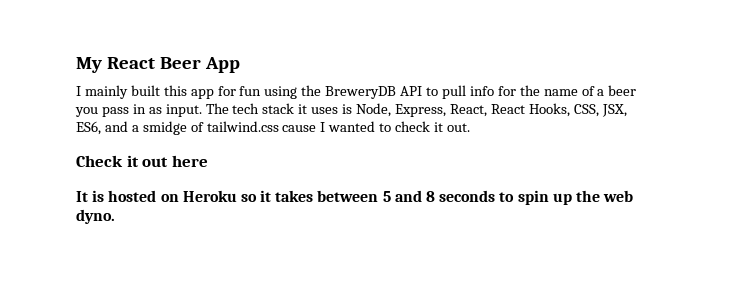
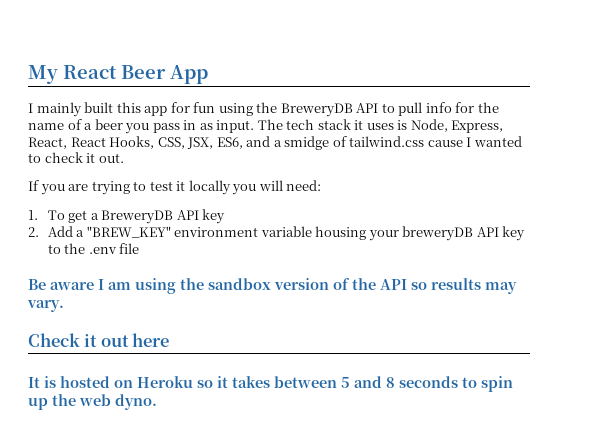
(470, 127) none -> [28,180,322,195] [28,209,226,224] [28,226,526,241] [47,243,140,254] [28,278,517,294] [27,300,64,312] // If you are trying to test it locally you will need: // 1. To get a BreweryDB API key // 2. Add a "BREW_KEY" environment variable housing your breweryDB API key to the .env file // Be aware I am using the sandbox version of the API so results may vary.

